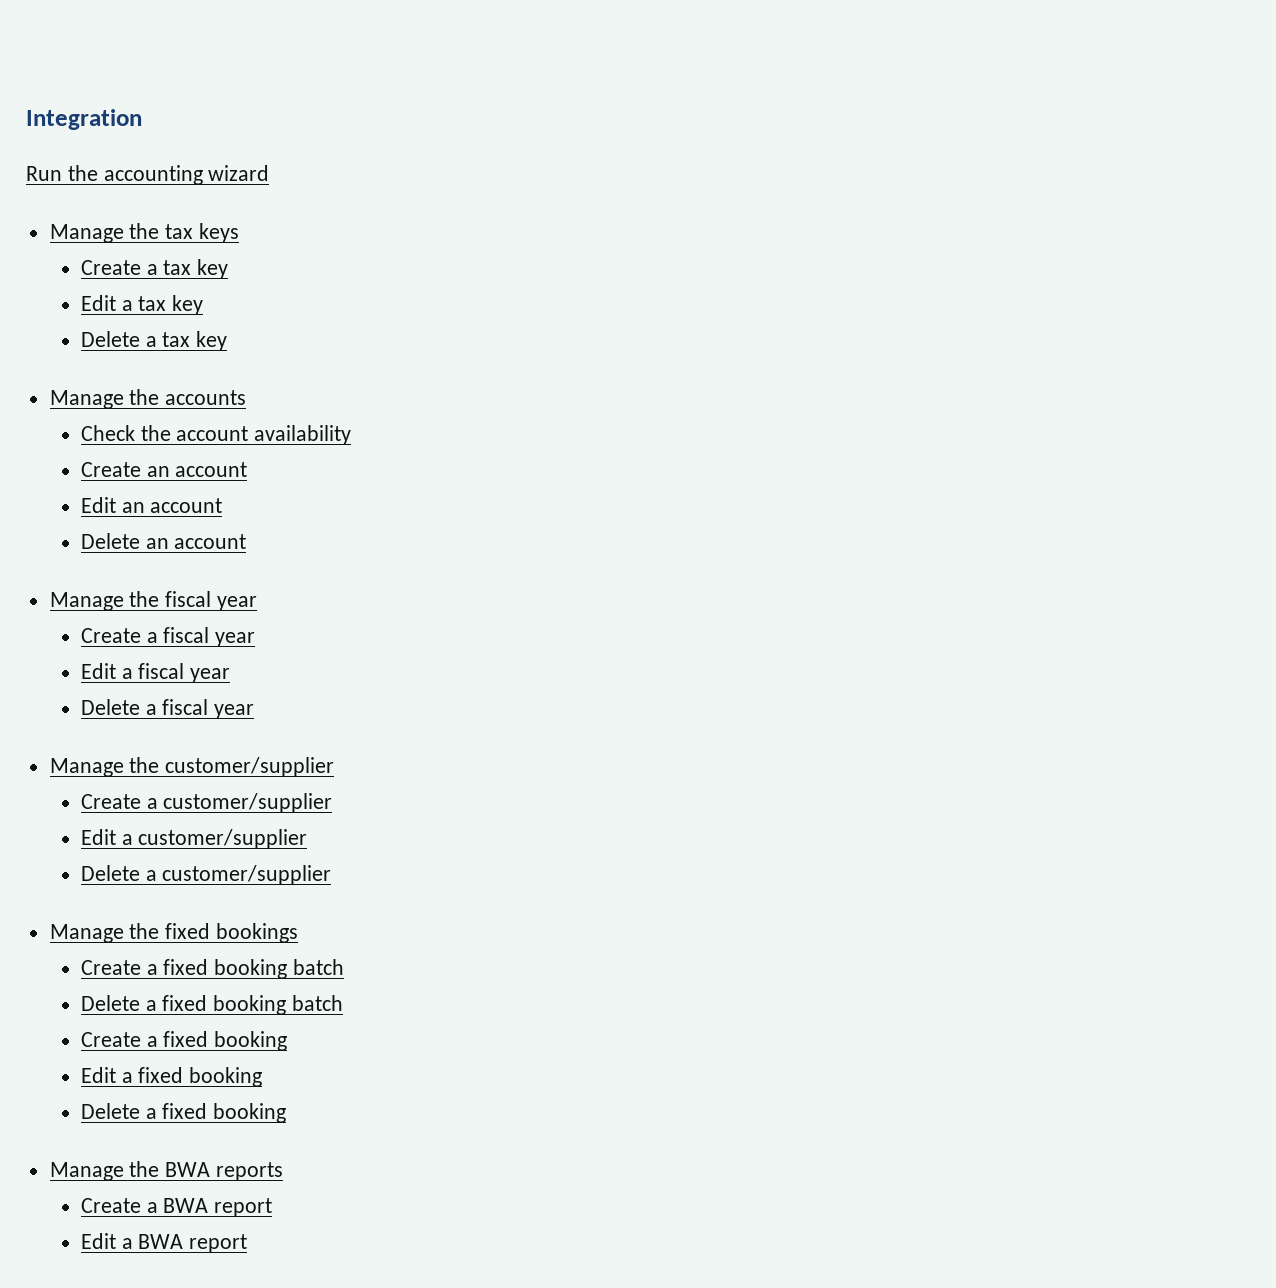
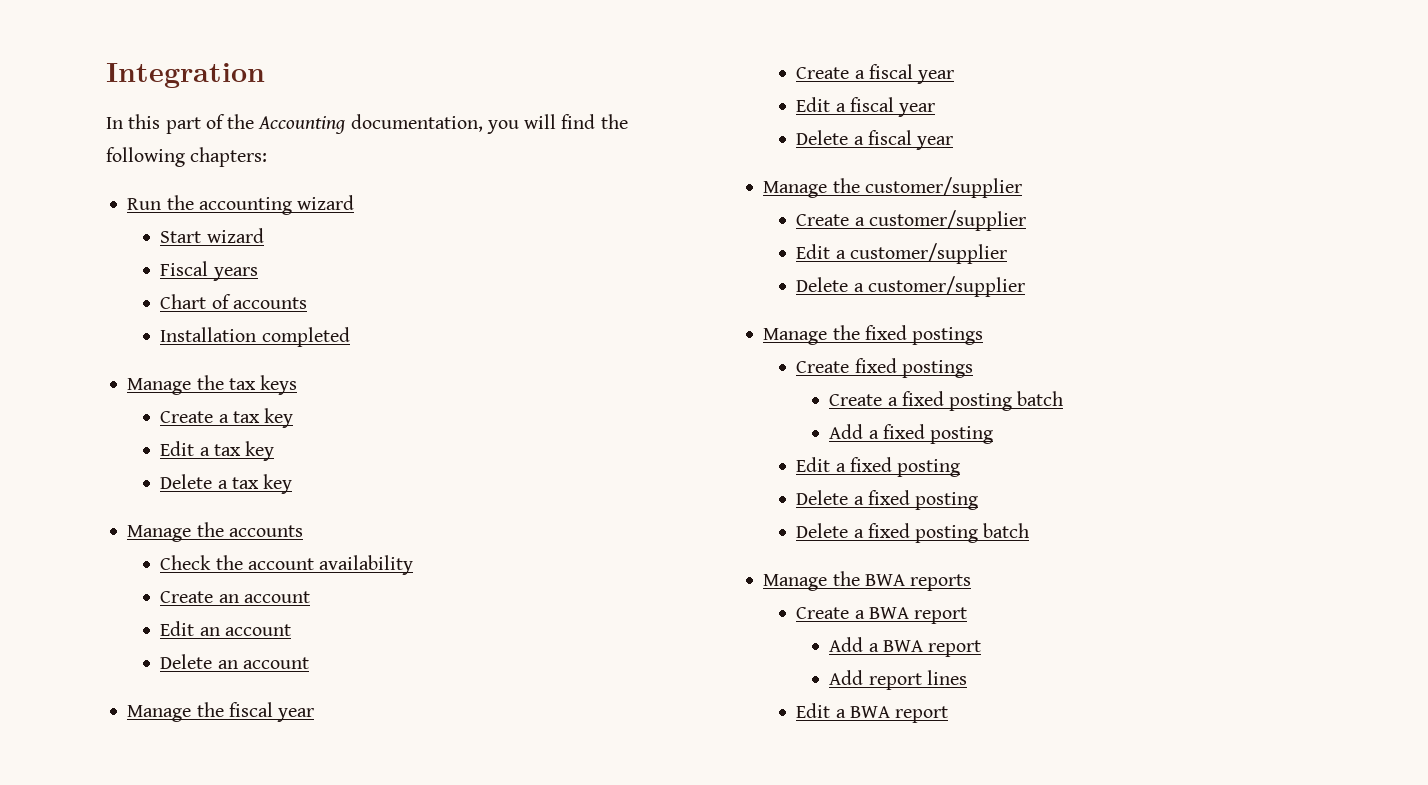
[26,165,270,185] Run the accounting wizard -> [106,114,628,134] [106,147,268,167] [127,195,355,215] [160,228,264,243] [160,261,258,281] [160,294,307,309] [160,327,350,347] In this part of the Accounting documentation, you will find the following chapters: // Run the accounting wizard // Start wizard // Fiscal years // Chart of accounts // Installation completed
[216,923,299,943] [80,959,345,979] [80,995,344,1015] [80,1031,288,1051] [80,1067,263,1087] [80,1103,287,1123] bookings // Create a fixed booking batch // Delete a fixed booking batch // Create a fixed booking // Edit a fixed booking // Delete a fixed booking -> [912,327,984,345] [796,358,973,378] [829,391,1064,411] [829,424,994,444] [796,457,961,477] [796,490,979,510] [796,523,1030,543] postings // Create fixed postings // Create a fixed posting batch // Add a fixed posting // Edit a fixed posting // Delete a fixed posting // Delete a fixed posting batch
(273, 1207) none -> [829,637,982,657] [829,670,967,690] // Add a BWA report // Add report lines

